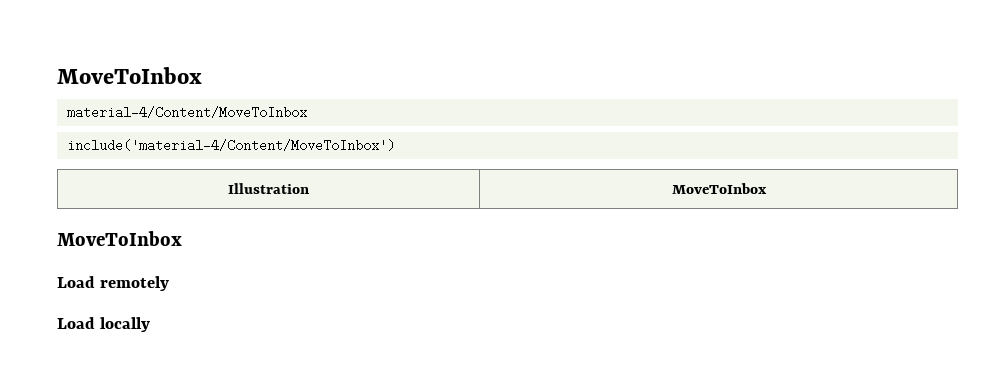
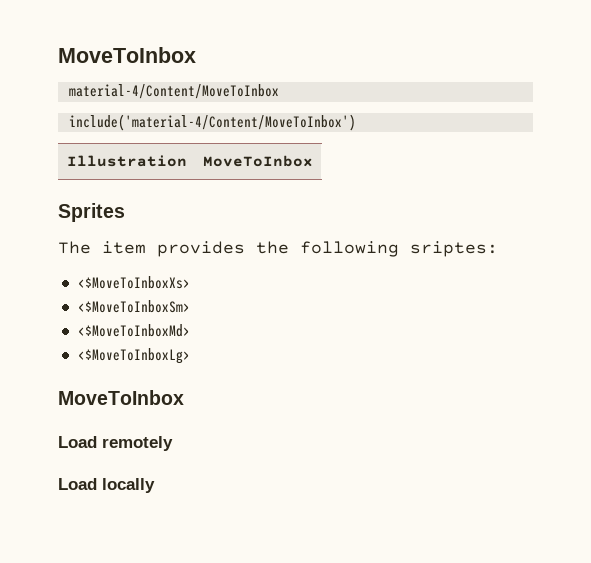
(767, 188) none -> [58,203,125,222] [58,241,498,257] [77,276,190,289] [77,300,190,313] [77,324,190,337] [77,348,190,364] // Sprites // The item provides the following sriptes: // <$MoveToInboxXs> // <$MoveToInboxSm> // <$MoveToInboxMd> // <$MoveToInboxLg>

